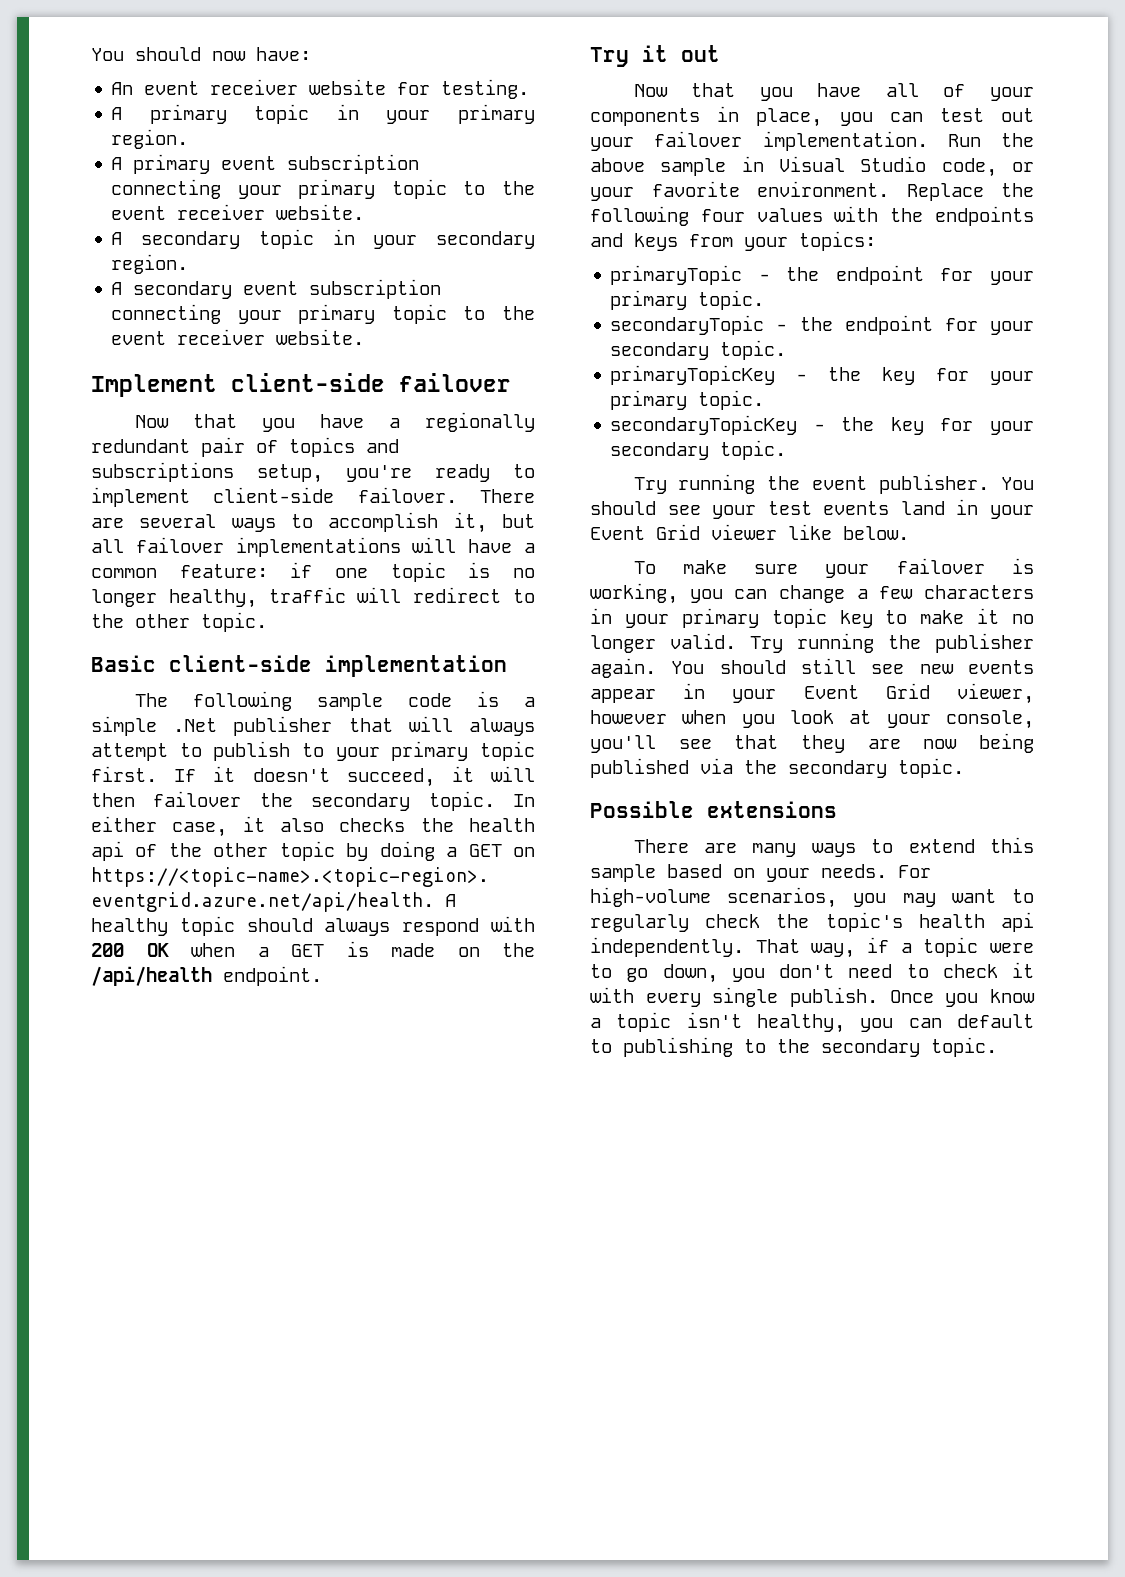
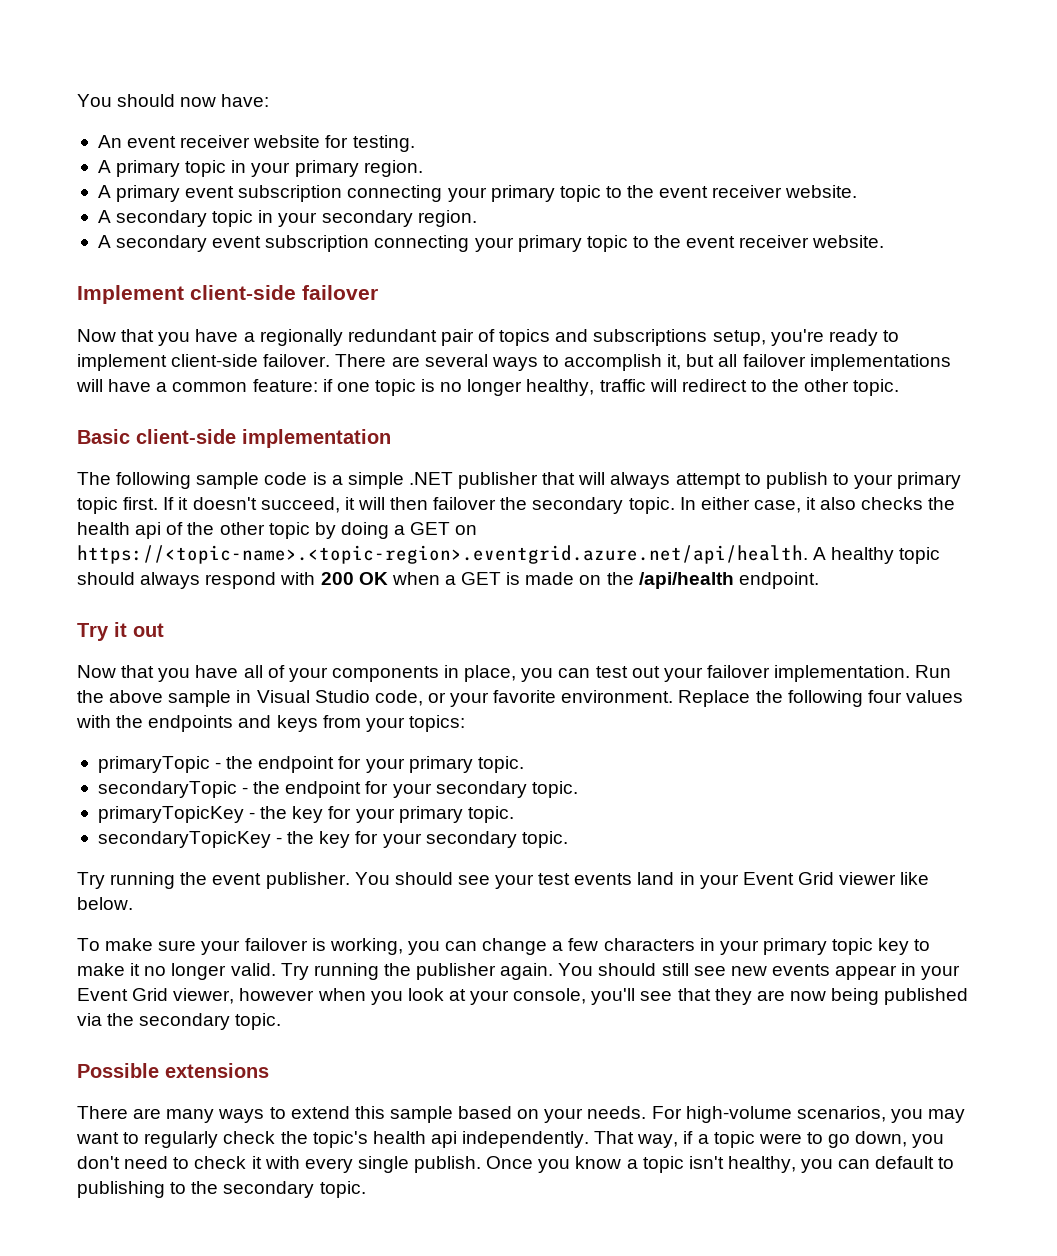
[173,718,218,732] .Net -> [408,472,453,485] .NET

